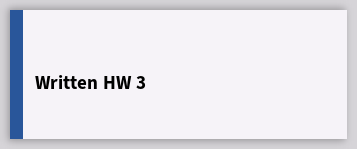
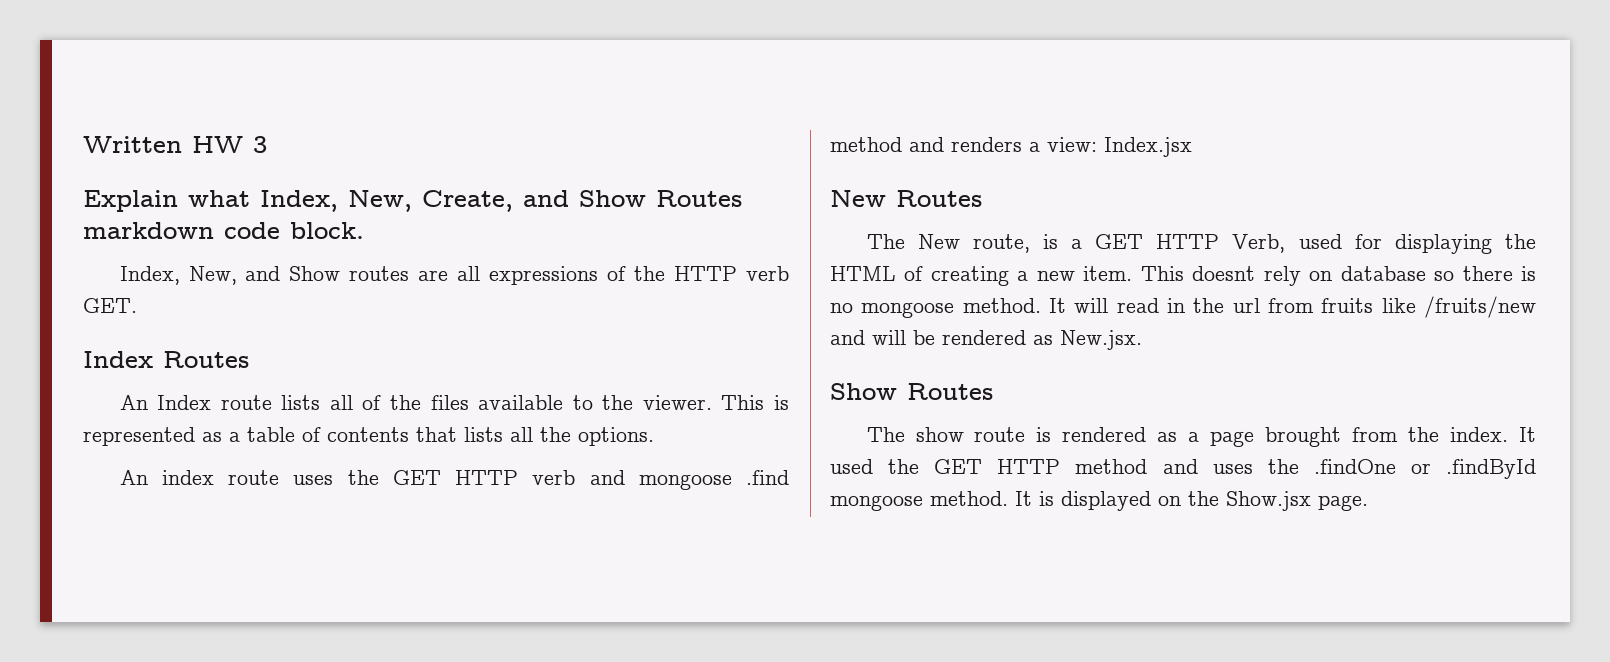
(147, 82) none -> [83,190,742,212] [83,222,364,239] [119,266,790,285] [83,298,137,313] [83,351,249,368] [119,395,790,410] [83,427,654,446] [119,470,789,490] [830,137,1192,157] [830,190,982,207] [866,234,1536,254] [830,266,1536,286] [830,296,1536,318] [830,330,1142,350] [830,383,993,400] [866,427,1536,447] [830,459,1536,479] [830,491,1368,511] // Explain what Index, New, Create, and Show Routes markdown code block. // Index, New, and Show routes are all expressions of the HTTP verb GET. // Index Routes // An Index route lists all of the files available to the viewer. This is represented as a table of contents that lists all the options. // An index route uses the GET HTTP verb and mongoose .find method and renders a view: Index.jsx // New Routes // The New route, is a GET HTTP Verb, used for displaying the HTML of creating a new item. This doesnt rely on database so there is no mongoose method. It will read in the url from fruits like /fruits/new and will be rendered as New.jsx. // Show Routes // The show route is rendered as a page brought from the index. It used the GET HTTP method and uses the .findOne or .findById mongoose method. It is displayed on the Show.jsx page.

